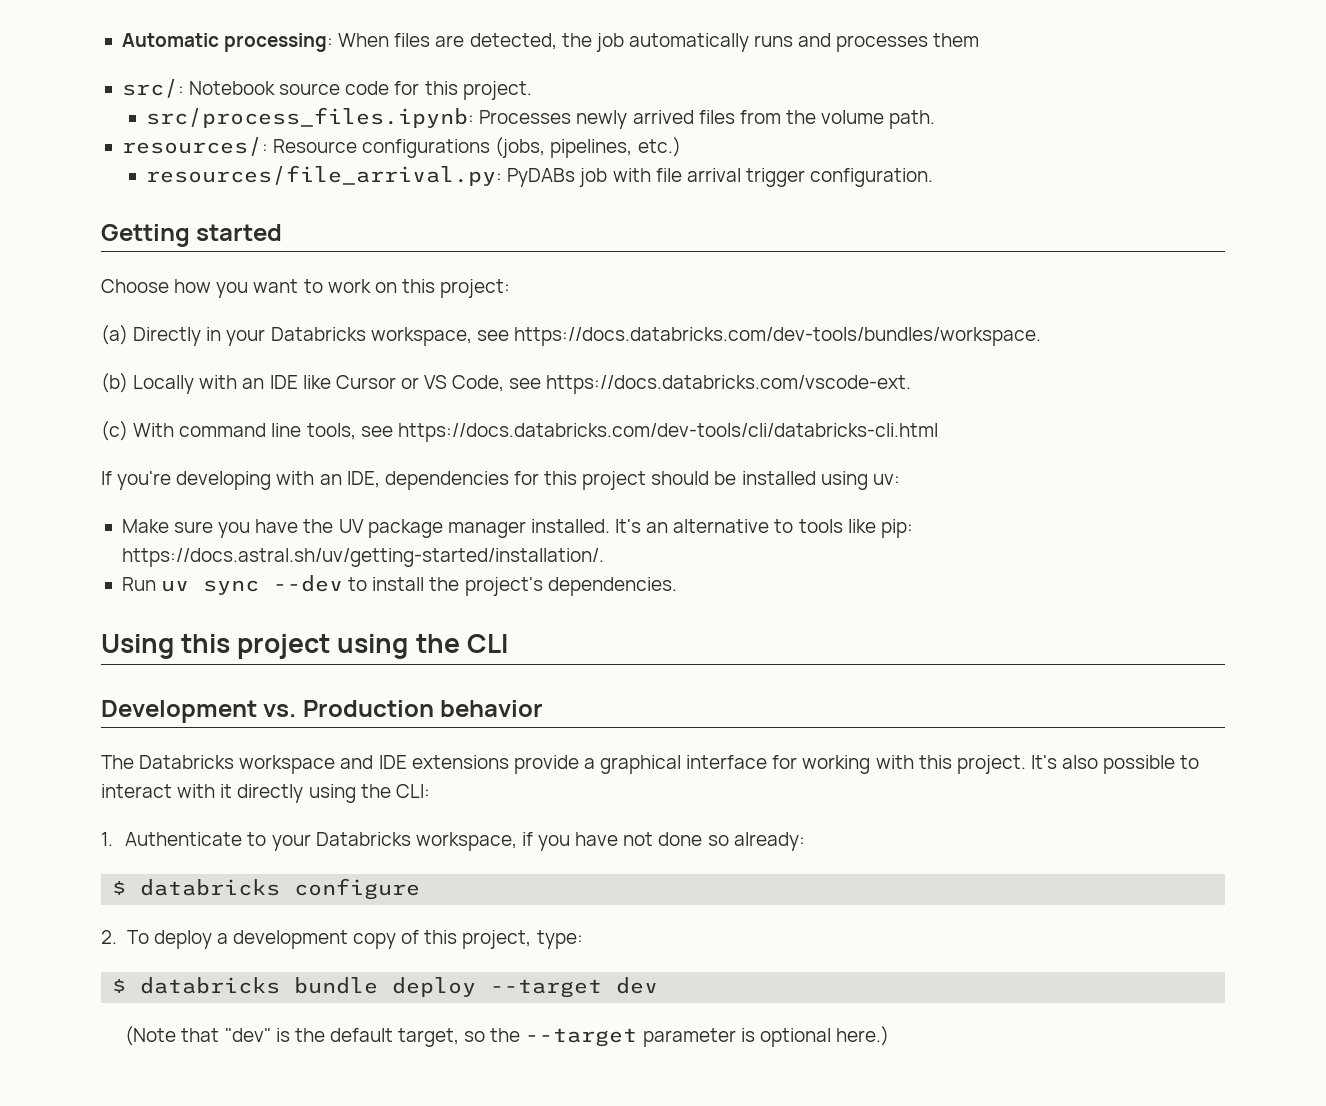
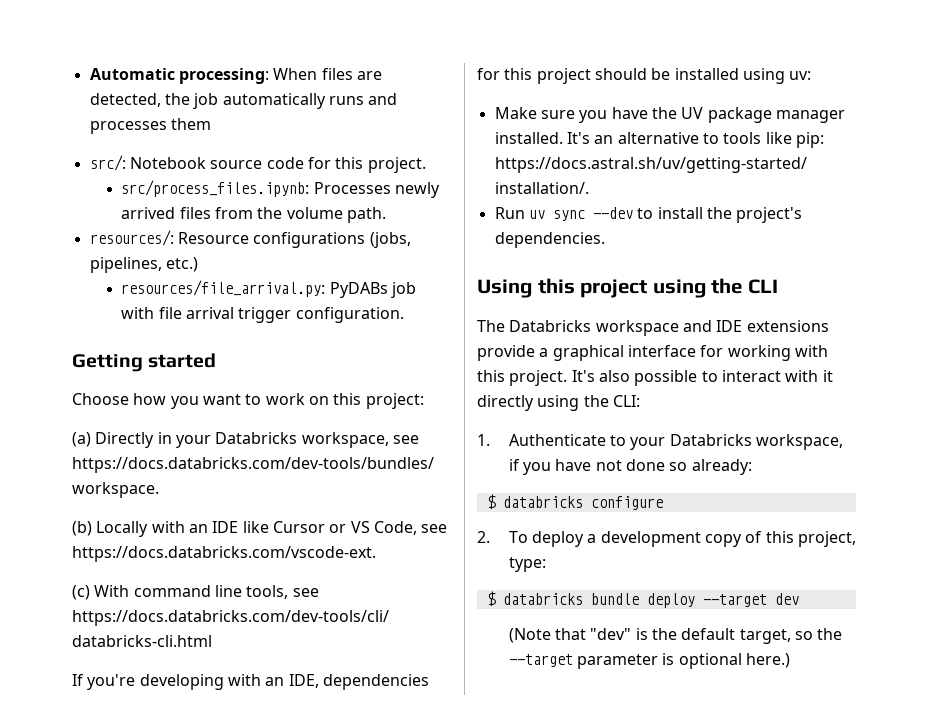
[101,700,544,723] // Development vs. Production behavior -> (778, 286) none

